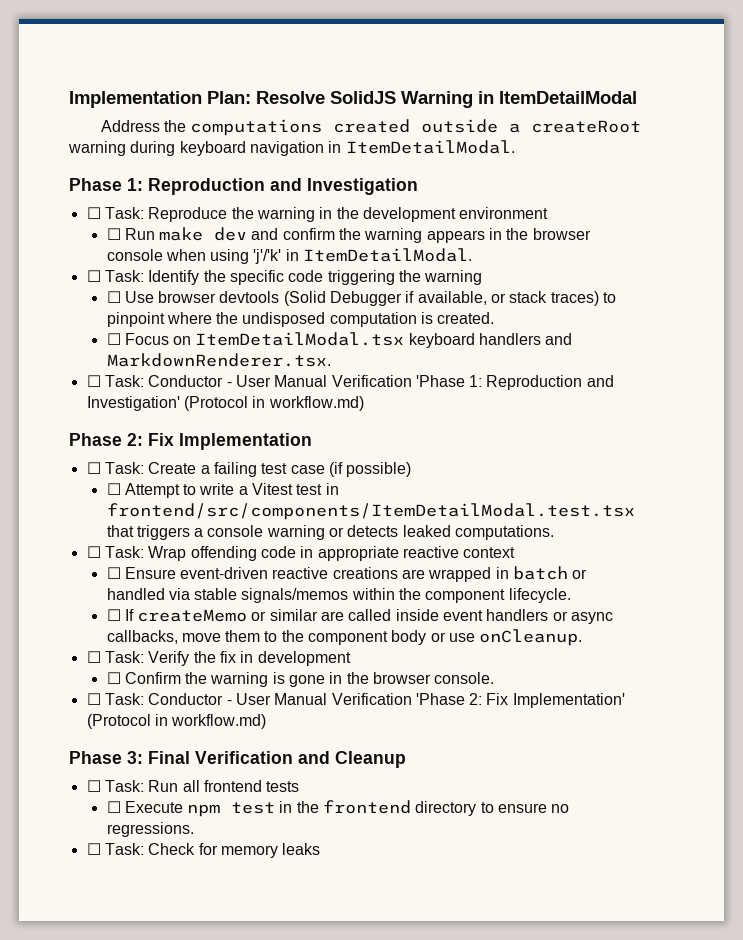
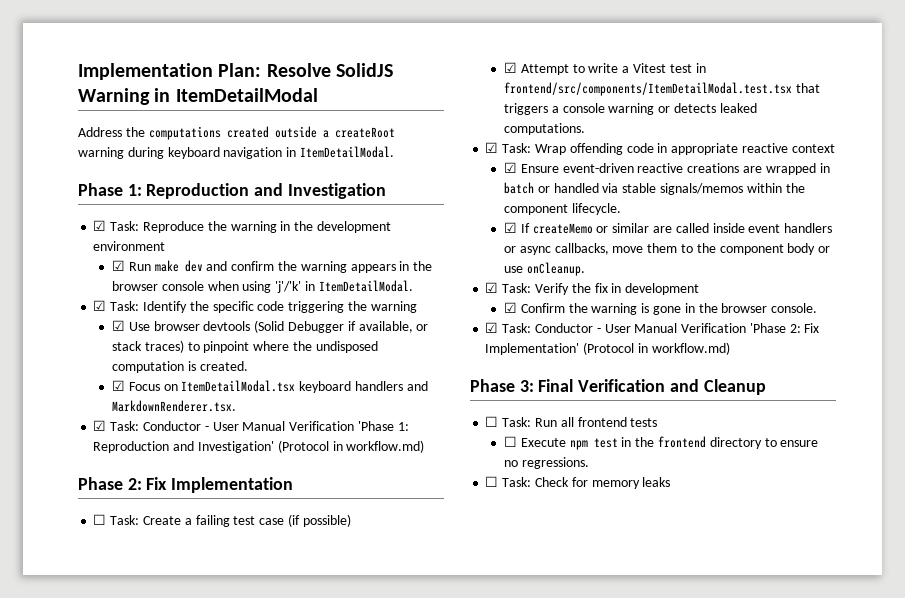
[86,207,101,219] ☐ -> [93,220,107,231] ☑
[106,228,121,240] ☐ -> [112,260,126,271] ☑
[86,270,101,282] ☐ -> [93,300,107,311] ☑
[106,291,121,303] ☐ -> [112,320,126,331] ☑
[106,333,121,345] ☐ -> [112,380,126,391] ☑
[86,375,101,387] ☐ -> [93,420,107,431] ☑
[106,483,121,495] ☐ -> [504,62,518,73] ☑
[86,546,101,558] ☐ -> [485,142,499,153] ☑
[106,567,121,579] ☐ -> [504,162,518,173] ☑
[106,609,121,621] ☐ -> [504,222,518,233] ☑
[86,651,101,663] ☐ -> [485,282,499,293] ☑
[106,672,121,684] ☐ -> [504,302,518,313] ☑
[86,693,101,705] ☐ -> [485,322,499,333] ☑

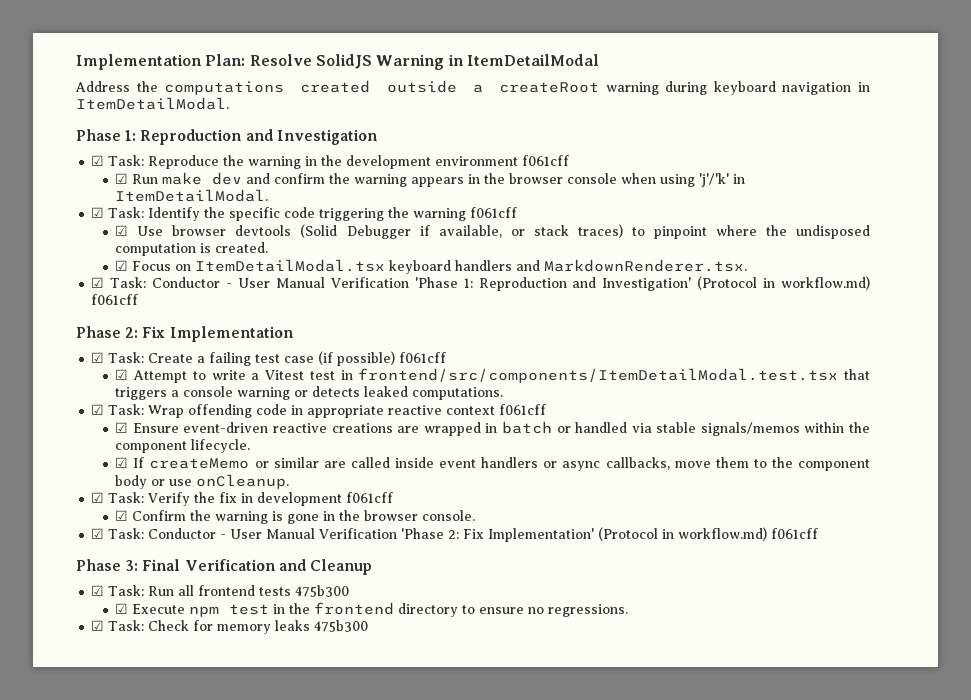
(166, 246) none -> [522,155,570,166] f061cff
(417, 307) none -> [470,207,518,218] f061cff
(425, 446) none -> [91,294,139,305] f061cff
[93,514,107,525] ☐ -> [91,352,105,363] ☑
(351, 520) none -> [399,352,447,363] f061cff
(835, 148) none -> [499,404,547,415] f061cff
(700, 289) none -> [346,492,394,503] f061cff
(730, 348) none -> [771,528,819,539] f061cff
[485,416,499,427] ☐ -> [91,585,105,596] ☑
[504,436,518,447] // ☐ -> [295,585,350,597] [115,603,129,614] 475b300 // ☑
[485,476,499,487] ☐ -> [91,620,105,631] ☑
(671, 482) none -> [314,620,369,632] 475b300

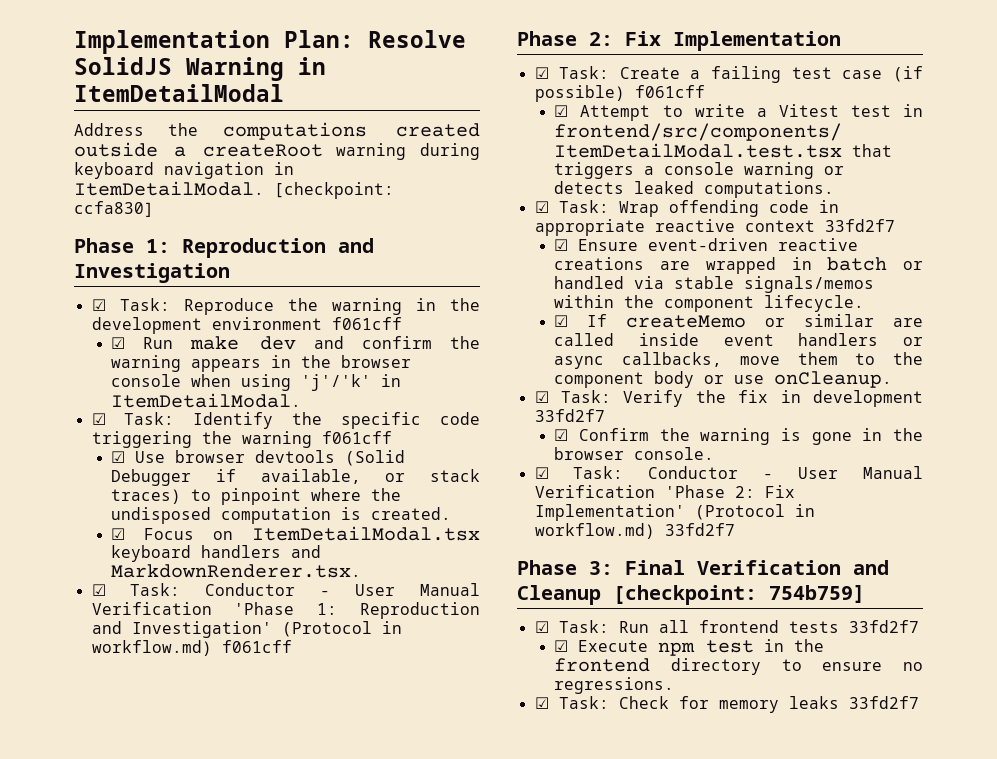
(229, 103) none -> [274,182,394,199] [74,201,154,217] [checkpoint: ccfa830]
[499,404,547,415] f061cff -> [824,219,895,232] 33fd2f7
[346,492,394,503] f061cff -> [534,409,605,422] 33fd2f7
[771,528,819,539] f061cff -> [664,523,735,536] 33fd2f7
(372, 567) none -> [613,585,865,605] [checkpoint: 754b759]
[295,585,350,597] 475b300 -> [848,620,919,633] 33fd2f7
[314,620,369,632] 475b300 -> [848,696,919,709] 33fd2f7

